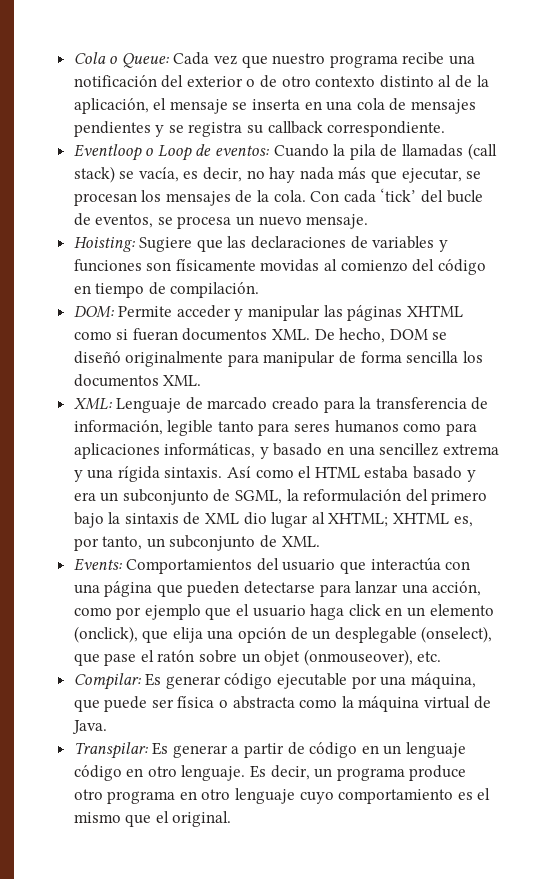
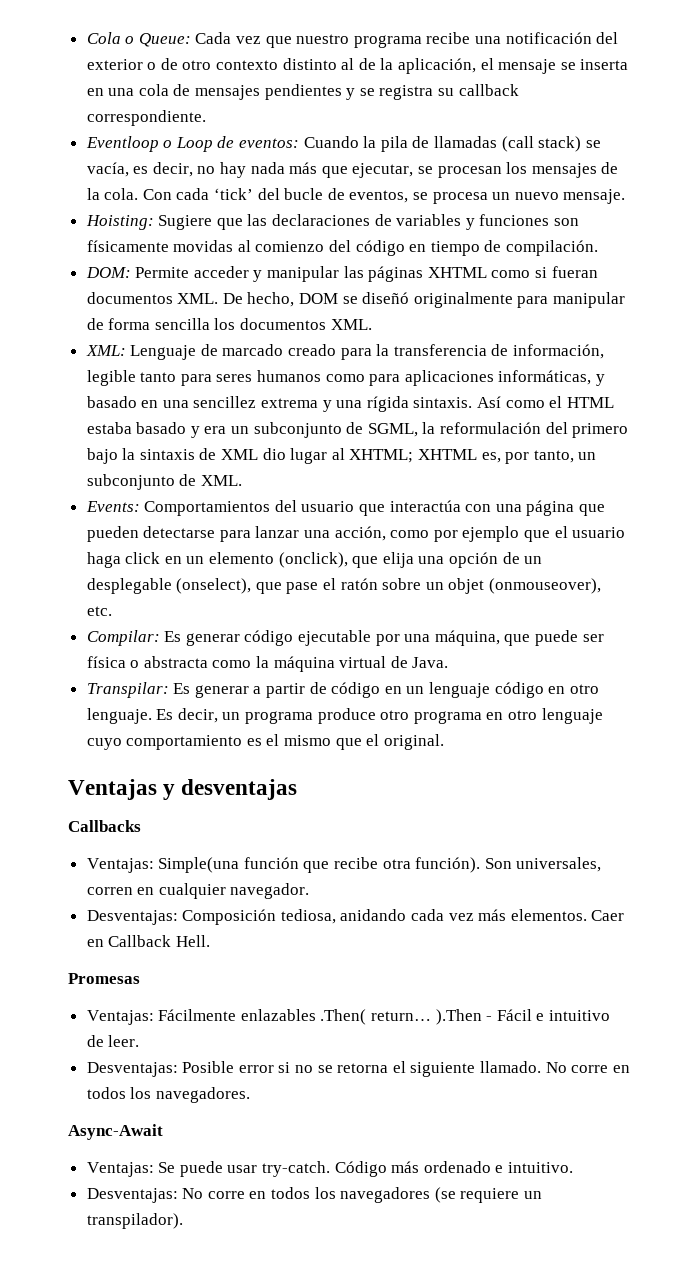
(232, 819) none -> [68,779,298,800] [68,820,141,832] [86,857,602,873] [86,883,310,899] [86,909,625,925] [86,935,210,947] [68,973,140,984] [86,1009,611,1025] [86,1035,140,1047] [86,1061,630,1077] [86,1087,250,1103] [68,1124,163,1140] [86,1161,574,1177] [86,1187,543,1203] [86,1213,183,1229] // Ventajas y desventajas // Callbacks // Ventajas: Simple(una función que recibe otra función). Son universales, corren en cualquier navegador. // Desventajas: Composición tediosa, anidando cada vez más elementos. Caer en Callback Hell. // Promesas // Ventajas: Fácilmente enlazables .Then( return… ).Then - Fácil e intuitivo de leer. // Desventajas: Posible error si no se retorna el siguiente llamado. No corre en todos los navegadores. // Async-Await // Ventajas: Se puede usar try-catch. Código más ordenado e intuitivo. // Desventajas: No corre en todos los navegadores (se requiere un transpilador).

